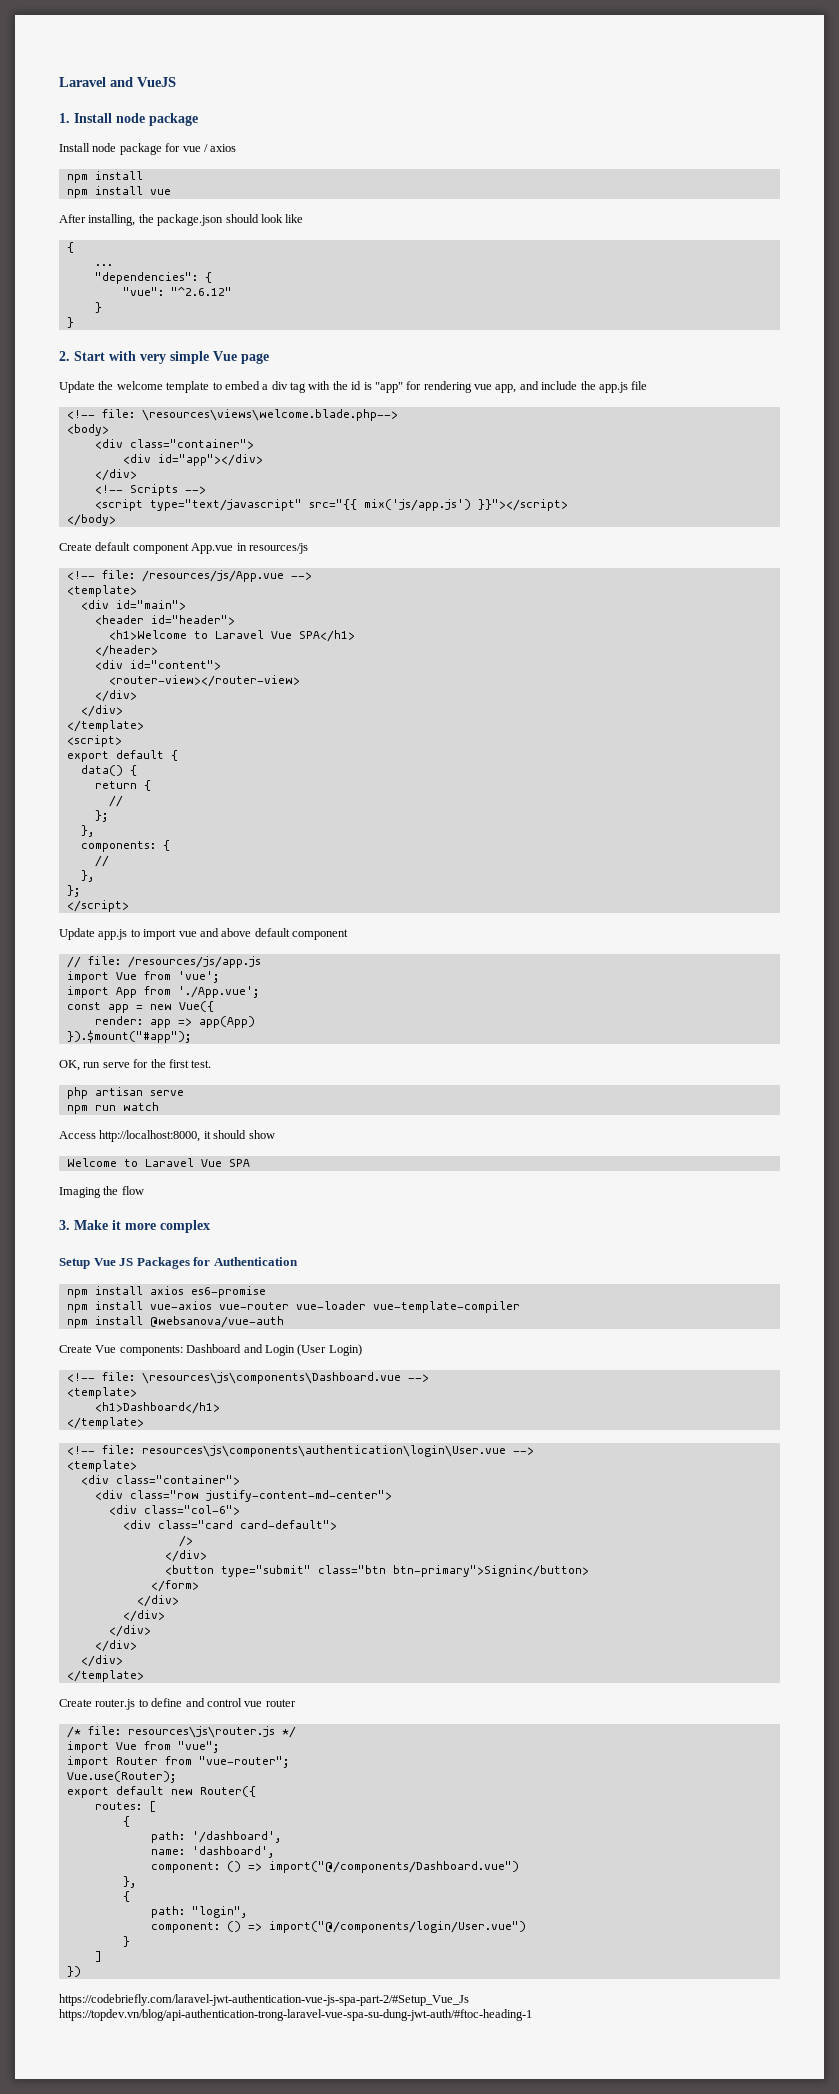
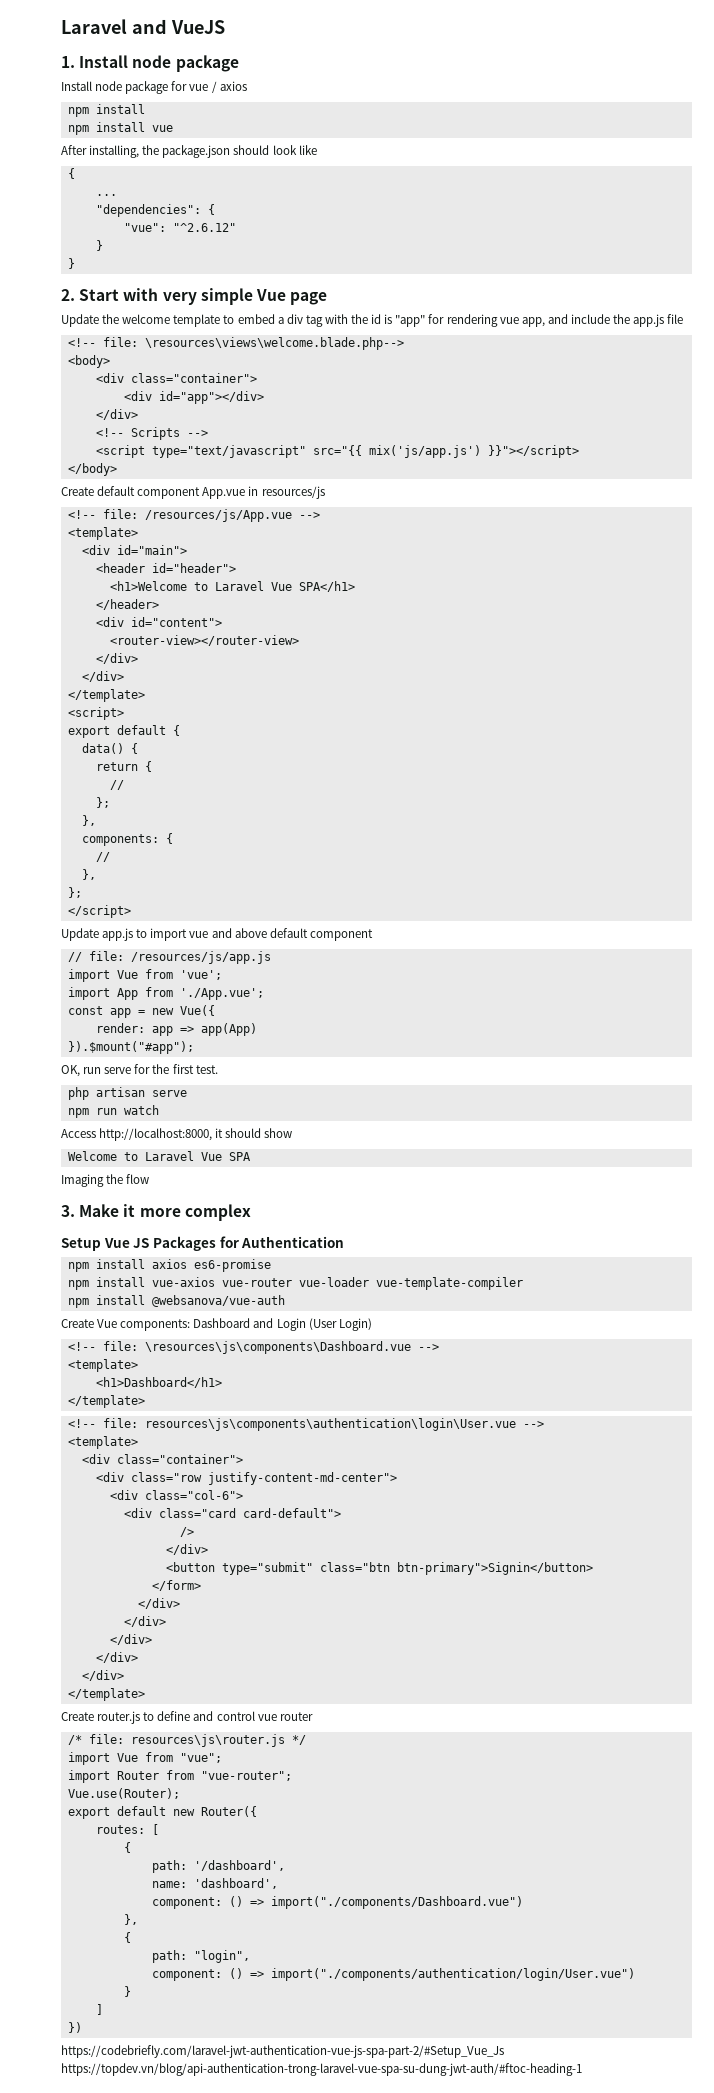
[268,1861,519,1873] import("@/components/Dashboard.vue") -> [270,1896,523,1909] import("./components/Dashboard.vue")
[268,1921,526,1933] import("@/components/login/User.vue") -> [270,1968,635,1981] import("./components/authentication/login/User.vue")

